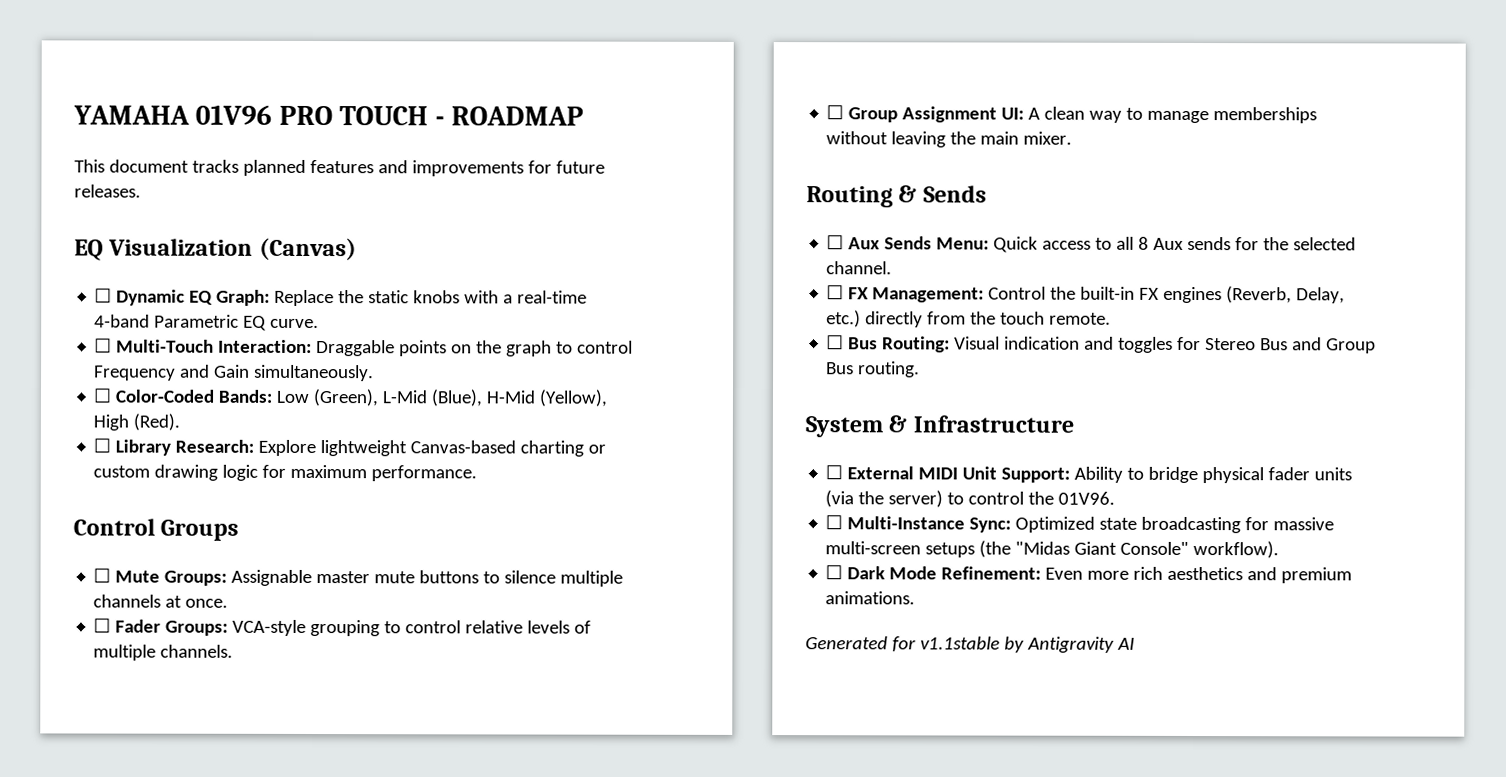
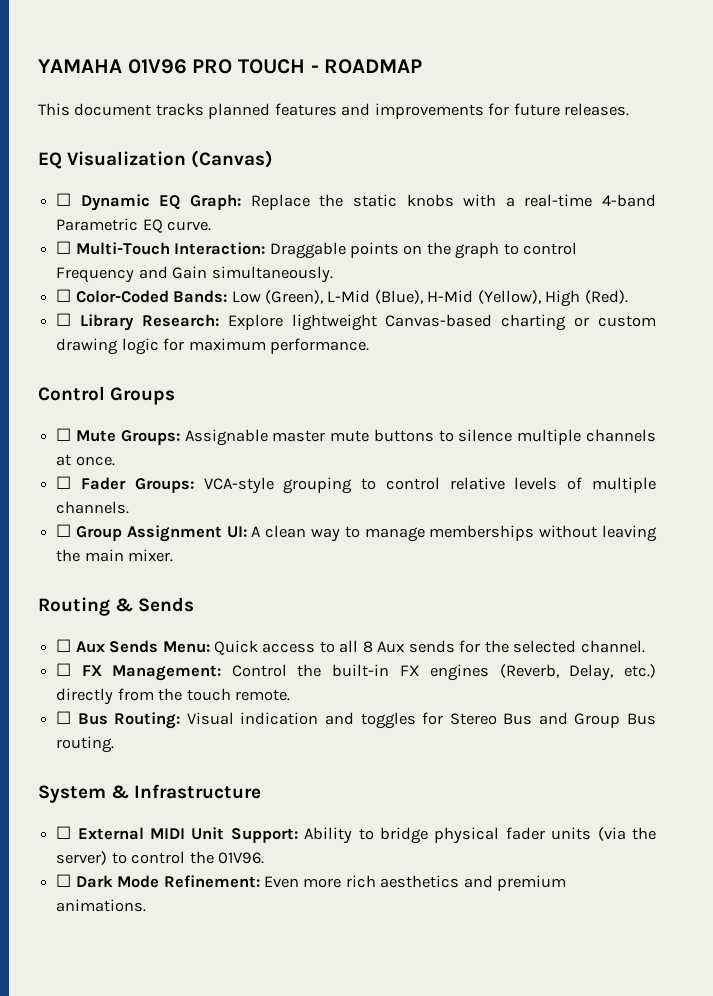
[825,515,1335,534] [825,540,1280,559] // ☐ Multi-Instance Sync: Optimized state broadcasting for massive multi-screen setups (the "Midas Giant Console" workflow). -> (264, 858) none
[805,636,1135,653] // Generated for v1.1stable by Antigravity AI -> (147, 905) none

